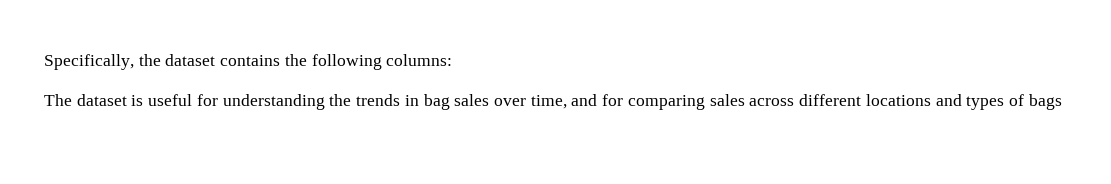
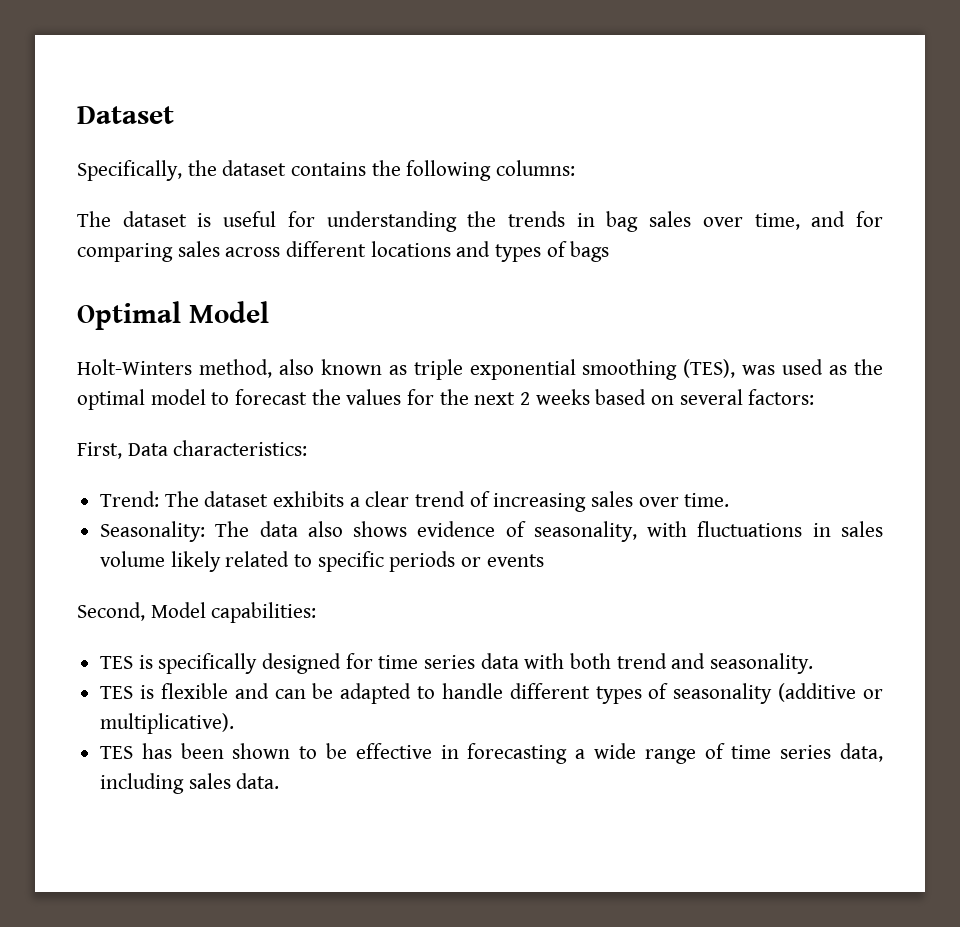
(44, 62) none -> [77,106,174,124] Dataset //
(1062, 102) none -> [77,301,269,330] [77,359,883,380] [77,389,815,410] [77,440,308,459] [100,491,730,512] [100,521,883,542] [100,551,544,572] [77,602,317,623] [100,653,814,674] [100,683,884,704] [100,713,235,734] [100,743,883,764] [100,773,280,794] // Optimal Model // Holt-Winters method, also known as triple exponential smoothing (TES), was used as the optimal model to forecast the values for the next 2 weeks based on several factors: // First, Data characteristics: // Trend: The dataset exhibits a clear trend of increasing sales over time. // Seasonality: The data also shows evidence of seasonality, with fluctuations in sales volume likely related to specific periods or events // Second, Model capabilities: // TES is specifically designed for time series data with both trend and seasonality. // TES is flexible and can be adapted to handle different types of seasonality (additive or multiplicative). // TES has been shown to be effective in forecasting a wide range of time series data, including sales data.

